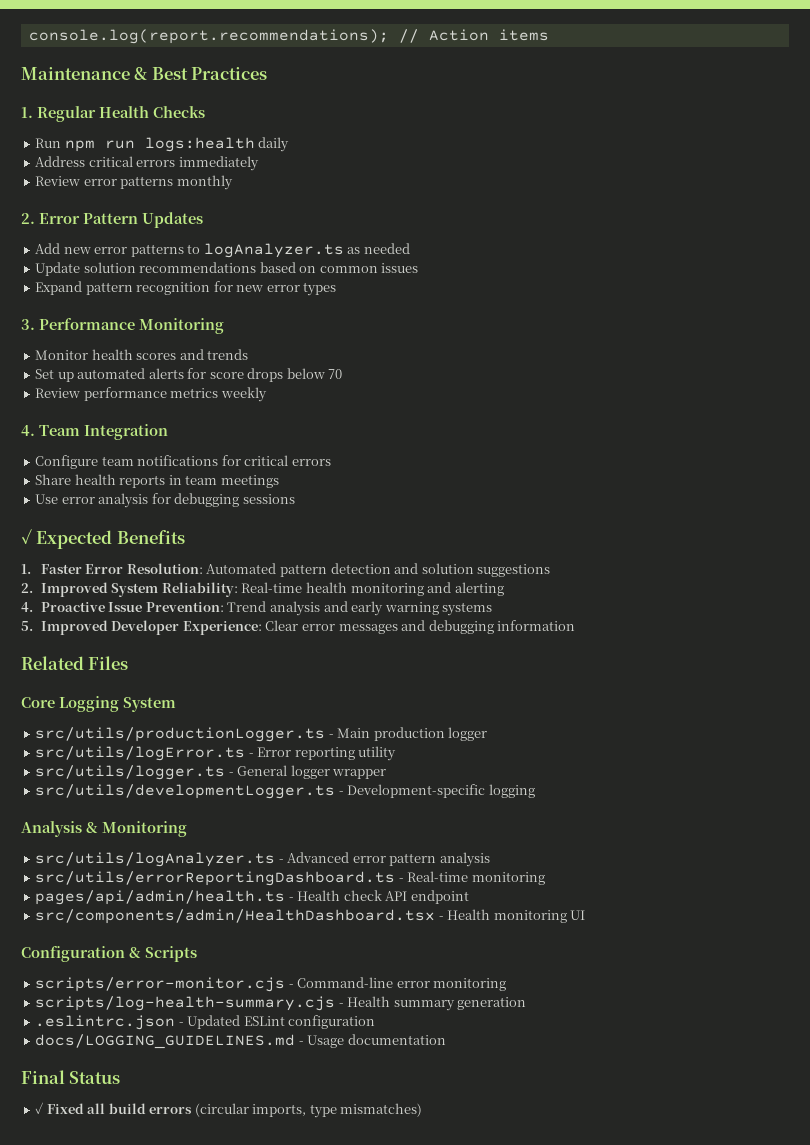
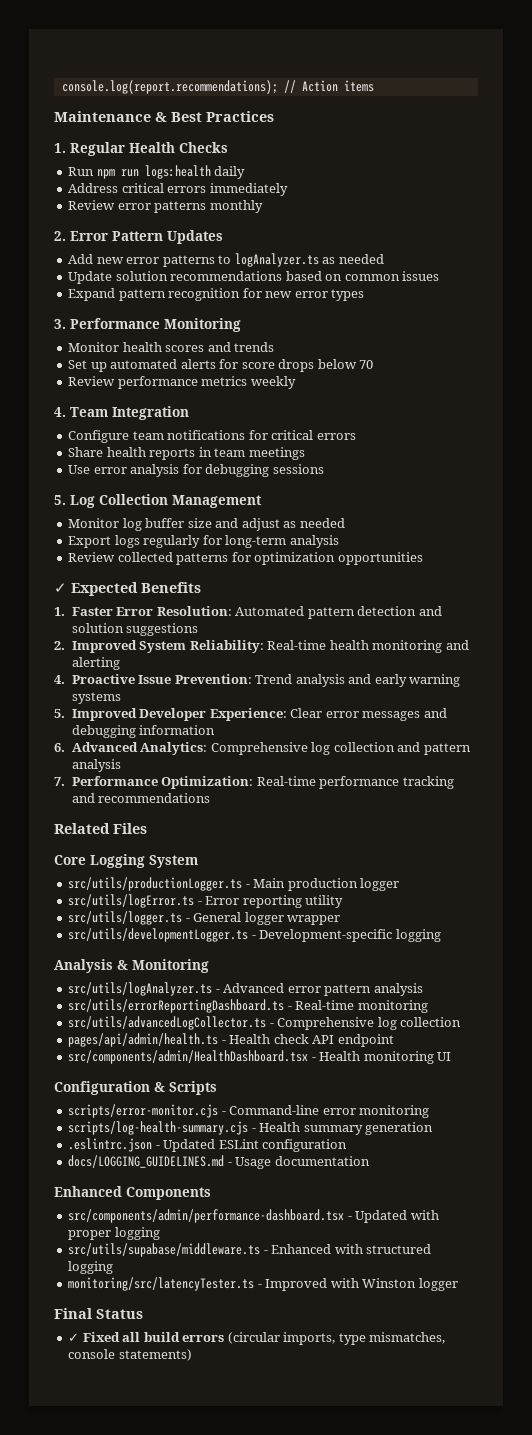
(295, 499) none -> [54,494,262,508] [68,518,345,531] [68,535,339,548] [68,552,423,565] // 5. Log Collection Management // Monitor log buffer size and adjust as needed // Export logs regularly for long-term analysis // Review collected patterns for optimization opportunities
(576, 625) none -> [54,742,471,755] [71,759,121,772] [54,776,454,789] [71,793,211,803] // 6. Advanced Analytics: Comprehensive log collection and pattern analysis // 7. Performance Optimization: Real-time performance tracking and recommendations
(545, 878) none -> [68,1016,462,1030] // src/utils/advancedLogCollector.ts - Comprehensive log collection
(446, 1039) none -> [54,1186,211,1200] [68,1209,439,1223] [68,1227,160,1240] [68,1243,432,1257] [68,1261,114,1274] [68,1277,458,1291] // Enhanced Components // src/components/admin/performance-dashboard.tsx - Updated with proper logging // src/utils/supabase/middleware.ts - Enhanced with structured logging // monitoring/src/latencyTester.ts - Improved with Winston logger
[340,1103,423,1117] mismatches) -> [369,1332,446,1344] [68,1349,192,1361] mismatches, console statements)

